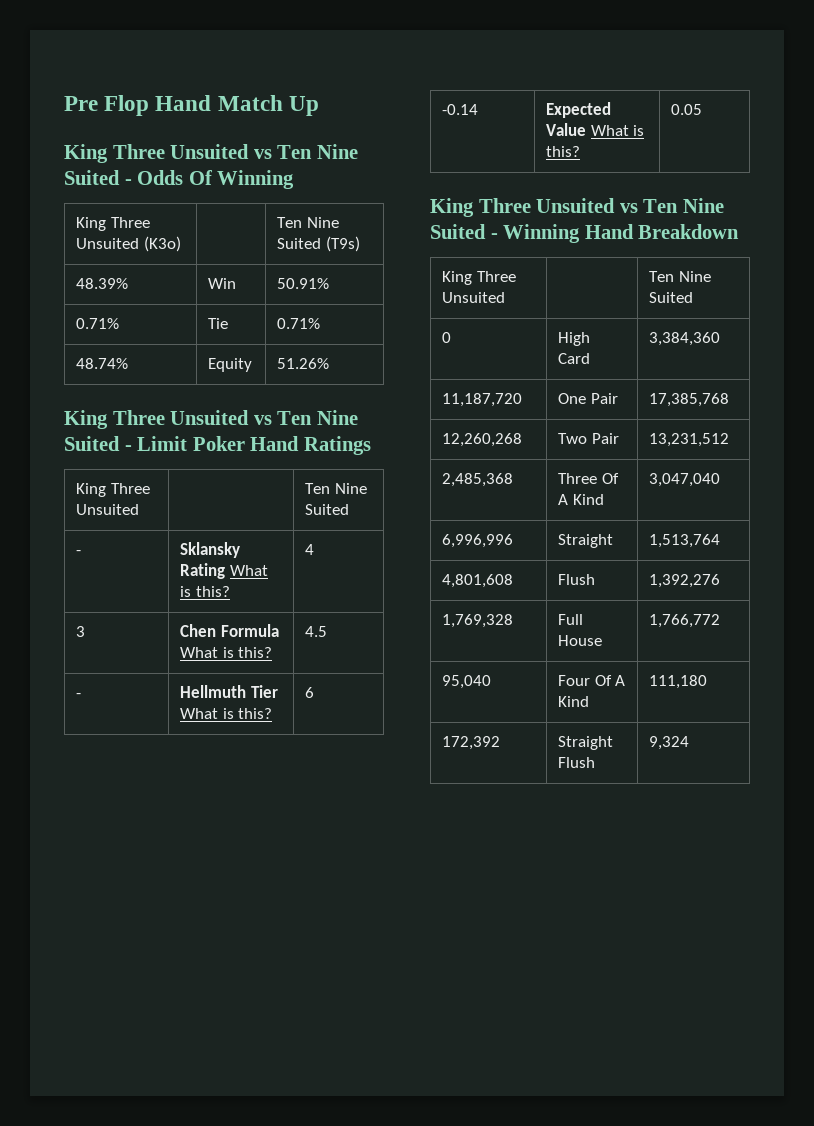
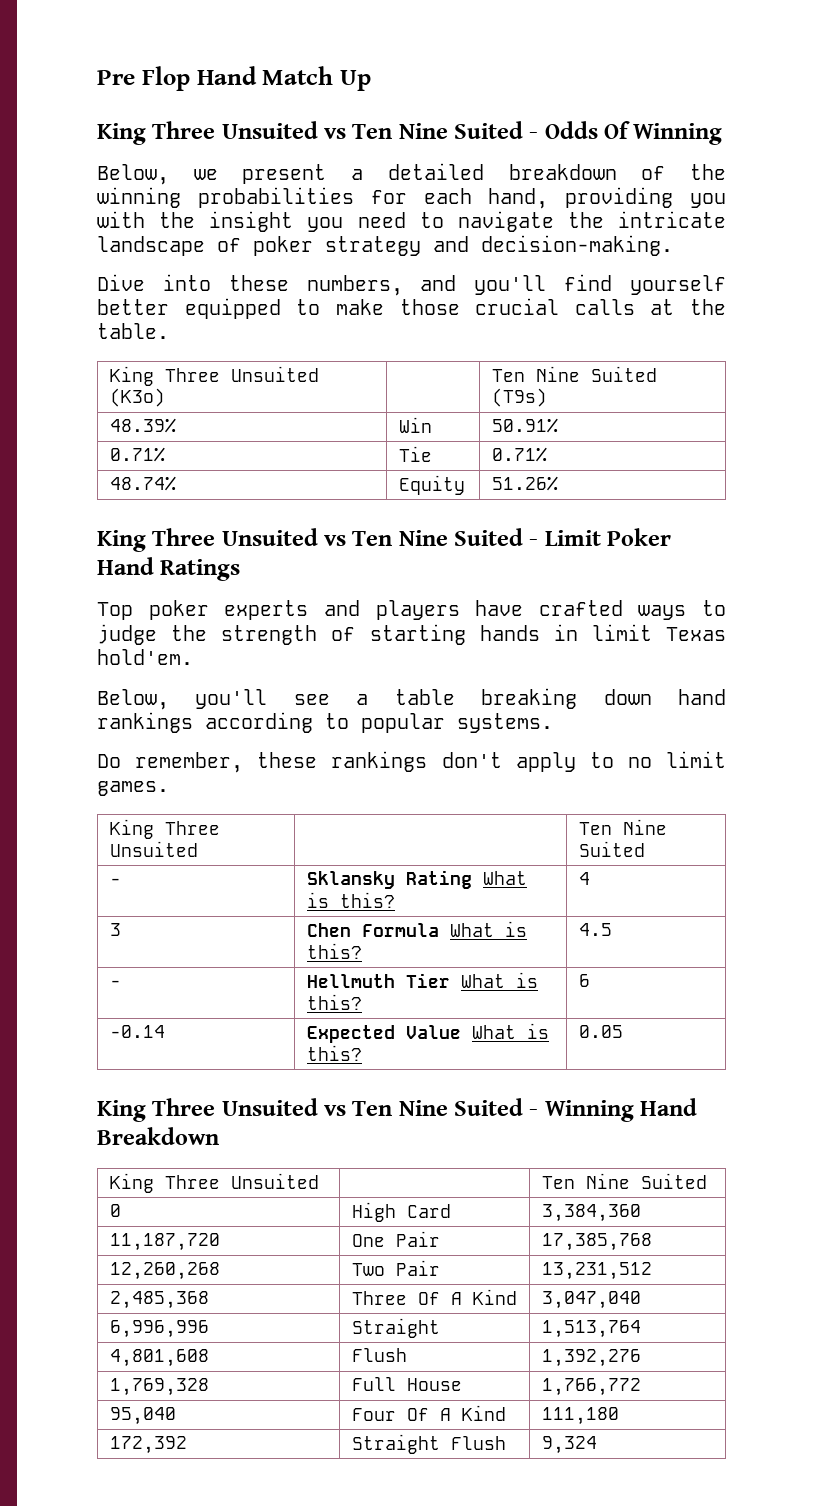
(295, 179) none -> [97,163,726,185] [97,187,726,209] [97,211,726,232] [97,235,673,256] [97,274,726,296] [97,298,726,319] [97,323,169,339] // Below, we present a detailed breakdown of the winning probabilities for each hand, providing you with the insight you need to navigate the intricate landscape of poker strategy and decision-making. // Dive into these numbers, and you'll find yourself better equipped to make those crucial calls at the table.
(371, 445) none -> [97,600,726,620] [97,624,726,645] [97,649,193,665] [97,688,727,710] [97,712,553,733] [97,751,726,773] [97,781,169,796] // Top poker experts and players have crafted ways to judge the strength of starting hands in limit Texas hold'em. // Below, you'll see a table breaking down hand rankings according to popular systems. // Do remember, these rankings don't apply to no limit games.

